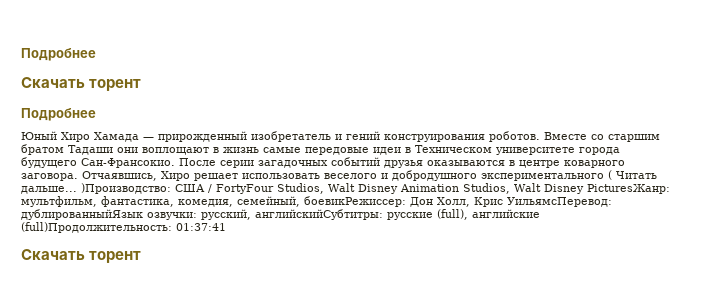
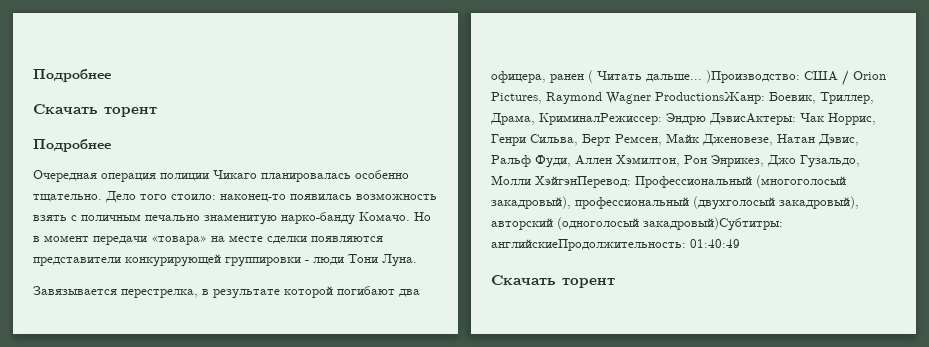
[21,131,660,142] [21,144,620,155] [21,157,625,168] [21,170,604,181] Юный Хиро Хамада — прирожденный изобретатель и гений конструирования роботов. Вместе со старшим братом Тадаши они воплощают в жизнь самые передовые идеи в Техническом университете города будущего Сан-Франсокио. После серии загадочных событий друзья оказываются в центре коварного заговора. Отчаявшись, Хиро решает использовать веселого и добродушного экспериментального -> [33,170,409,182] [33,191,437,203] [33,212,431,225] [33,235,383,245] [33,254,417,267] [33,286,420,299] [491,71,584,83] Очередная операция полиции Чикаго планировалась особенно тщательно. Дело того стоило: наконец-то появилась возможность взять с поличным печально знаменитую нарко-банду Комачо. Но в момент передачи «товара» на месте сделки появляются представители конкурирующей группировки - люди Тони Луна. // Завязывается перестрелка, в результате которой погибают два офицера, ранен
[216,183,670,194] [21,196,612,207] [21,209,540,220] [21,222,226,233] FortyFour Studios, Walt Disney Animation Studios, Walt Disney PicturesЖанр: мультфильм, фантастика, комедия, семейный, боевикРежиссер: Дон Холл, Крис УильямсПеревод: дублированныйЯзык озвучки: русский, английскийСубтитры: русские (full), английские (full)Продолжительность: 01:37:41 -> [853,71,886,80] [491,92,874,104] [490,113,876,125] [491,133,859,146] [491,155,860,168] [491,175,846,188] [491,196,859,210] [491,217,783,231] [491,239,740,251] Orion Pictures, Raymond Wagner ProductionsЖанр: Боевик, Триллер, Драма, КриминалРежиссер: Эндрю ДэвисАктеры: Чак Норрис, Генри Сильва, Берт Ремсен, Майк Дженовезе, Натан Дэвис, Ральф Фуди, Аллен Хэмилтон, Рон Энрикез, Джо Гузальдо, Молли ХэйгэнПеревод: Профессиональный (многоголосый закадровый), профессиональный (двухголосый закадровый), авторский (одноголосый закадровый)Субтитры: английскиеПродолжительность: 01:40:49

